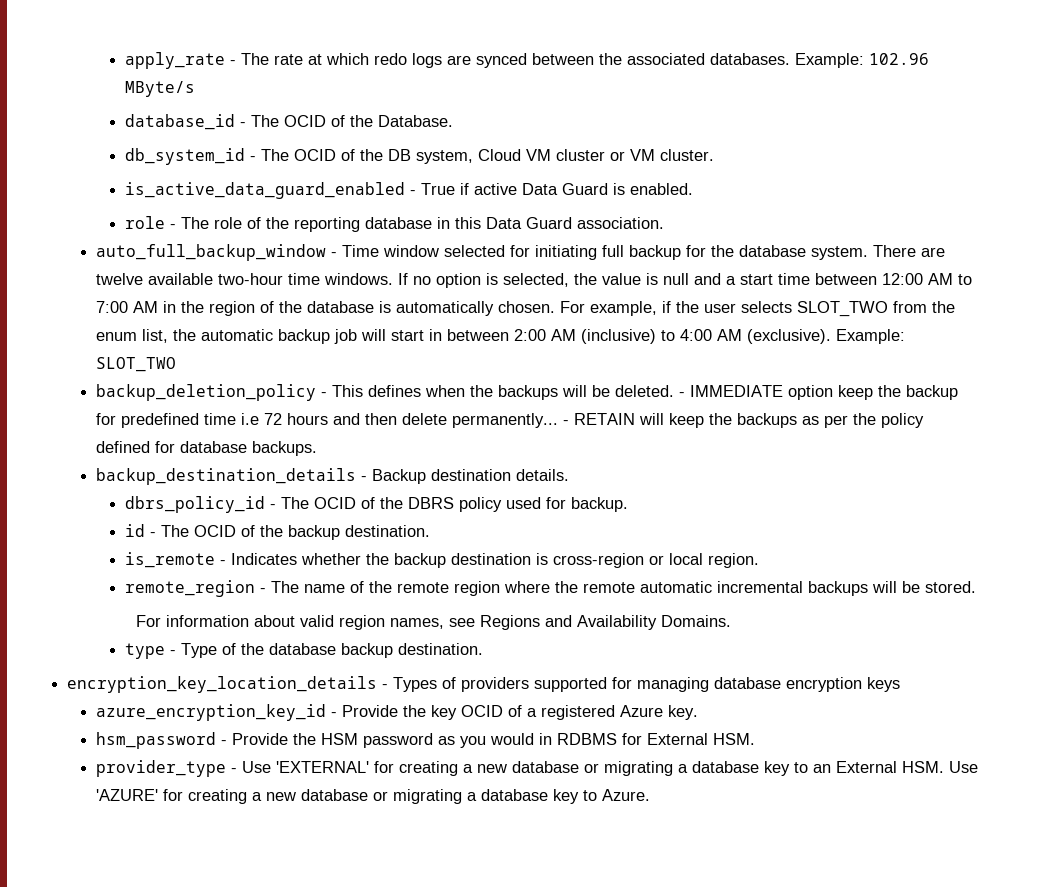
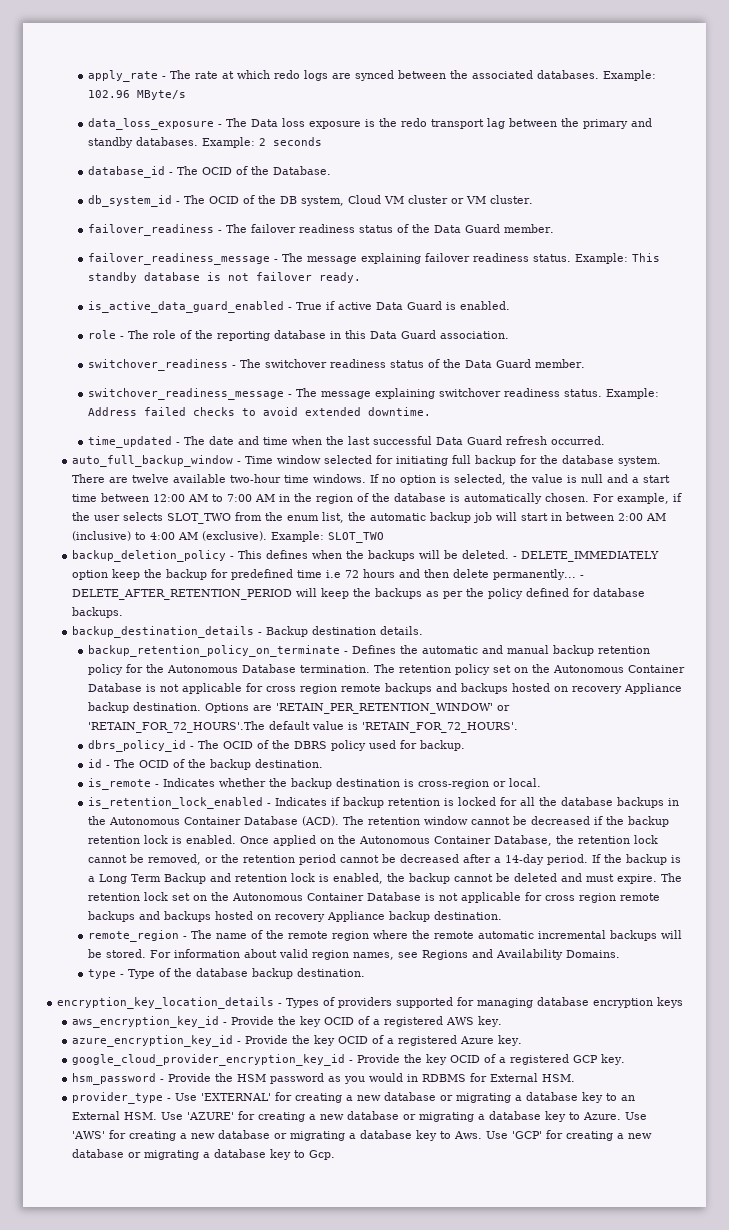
(196, 89) none -> [87,118,652,130] [87,137,322,148] // data_loss_exposure - The Data loss exposure is the redo transport lag between the primary and standby databases. Example: 2 seconds
(715, 155) none -> [87,224,554,236] [87,253,660,265] [87,272,361,283] // failover_readiness - The failover readiness status of the Data Guard member. // failover_readiness_message - The message explaining failover readiness status. Example: This standby database is not failover ready.
(665, 223) none -> [87,359,585,371] [87,388,659,400] [87,407,431,416] [87,436,605,448] // switchover_readiness - The switchover readiness status of the Data Guard member. // switchover_readiness_message - The message explaining switchover readiness status. Example: Address failed checks to avoid extended downtime. // time_updated - The date and time when the last successful Data Guard refresh occurred.
[690,385,784,397] IMMEDIATE -> [521,551,660,562] DELETE_IMMEDIATELY
[574,413,636,425] RETAIN -> [72,589,293,600] DELETE_AFTER_RETENTION_PERIOD
(570, 475) none -> [87,645,650,657] [87,664,685,675] [87,683,682,694] [87,702,510,714] [87,721,518,733] // backup_retention_policy_on_terminate - Defines the automatic and manual backup retention policy for the Autonomous Database termination. The retention policy set on the Autonomous Container Database is not applicable for cross region remote backups and backups hosted on recovery Appliance backup destination. Options are 'RETAIN_PER_RETENTION_WINDOW' or 'RETAIN_FOR_72_HOURS'.The default value is 'RETAIN_FOR_72_HOURS'.
[669,553,760,568] local region. -> [508,778,541,787] [87,797,679,809] [87,816,669,827] [87,835,658,846] [87,854,681,865] [87,873,682,884] [87,892,660,903] [87,911,502,922] local. // is_retention_lock_enabled - Indicates if backup retention is locked for all the database backups in the Autonomous Container Database (ACD). The retention window cannot be decreased if the backup retention lock is enabled. Once applied on the Autonomous Container Database, the retention lock cannot be removed, or the retention period cannot be decreased after a 14-day period. If the backup is a Long Term Backup and retention lock is enabled, the backup cannot be deleted and must expire. The retention lock set on the Autonomous Container Database is not applicable for cross region remote backups and backups hosted on recovery Appliance backup destination.
(977, 587) // -> (146, 953) none
(901, 684) none -> [72,1016,503,1028] // aws_encryption_key_id - Provide the key OCID of a registered AWS key.
(699, 712) none -> [72,1054,626,1066] // google_cloud_provider_encryption_key_id - Provide the key OCID of a registered GCP key.
(651, 795) none -> [625,1112,648,1120] [72,1130,653,1141] [72,1149,336,1160] Use 'AWS' for creating a new database or migrating a database key to Aws. Use 'GCP' for creating a new database or migrating a database key to Gcp.

